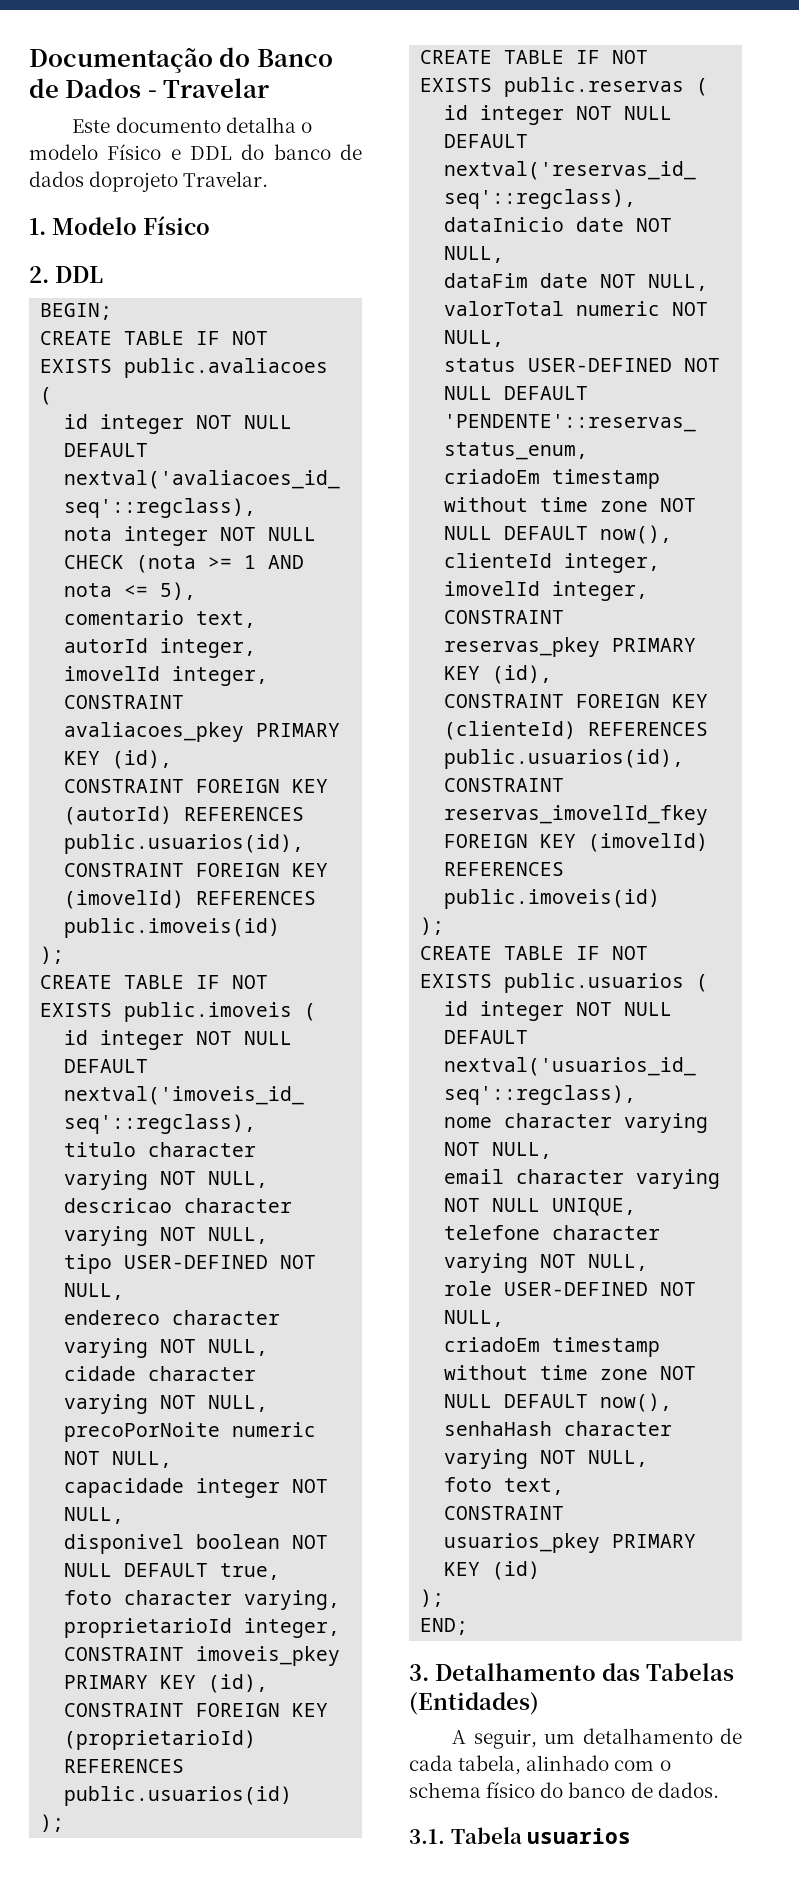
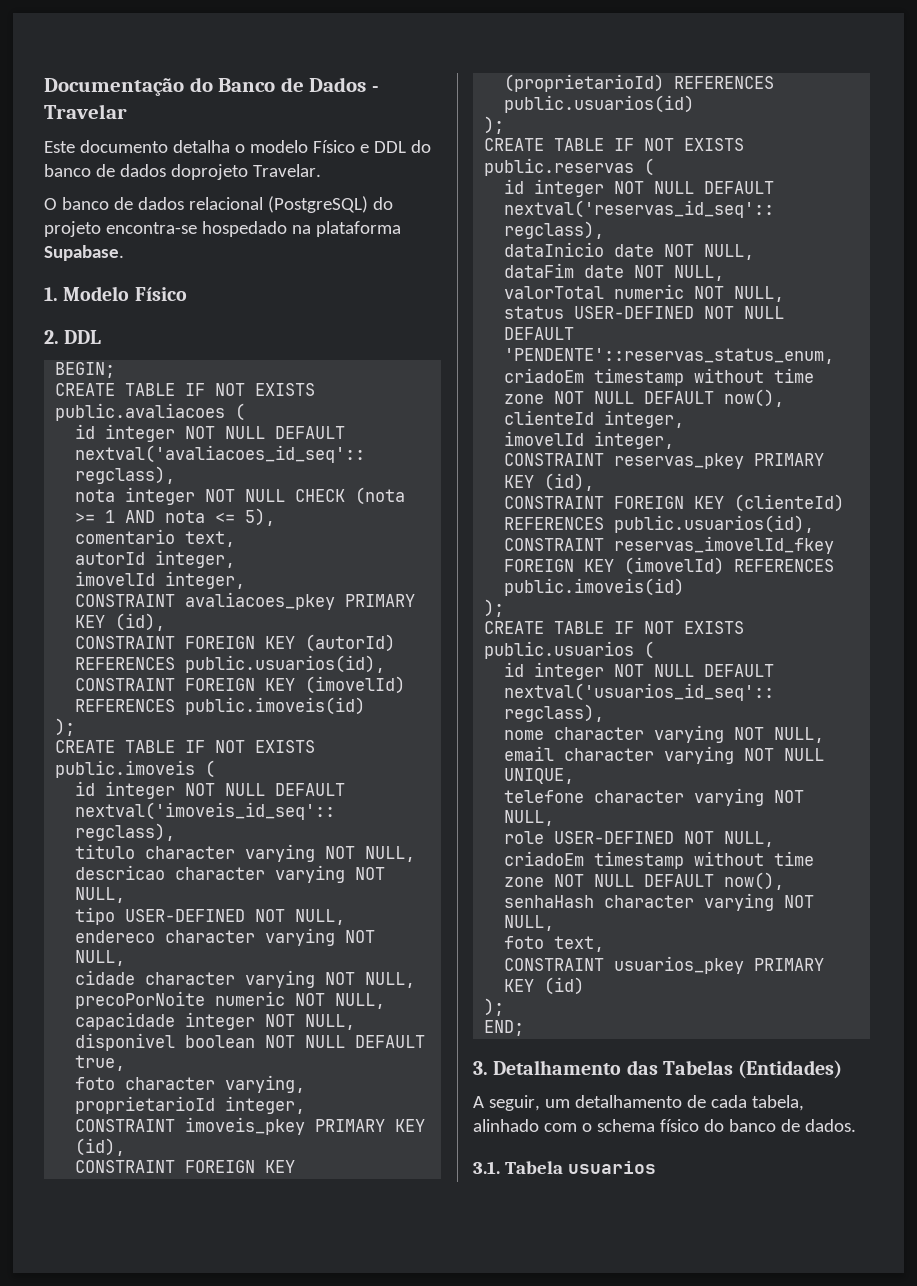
(269, 179) none -> [44,196,393,213] [44,221,401,237] [44,245,124,261] // O banco de dados relacional (PostgreSQL) do projeto encontra-se hospedado na plataforma Supabase.

